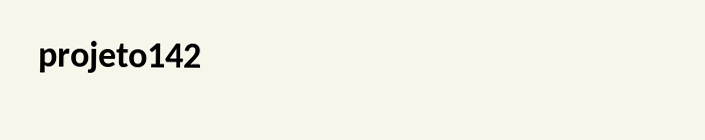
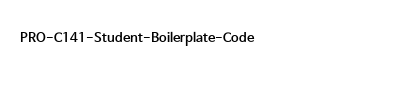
[37,40,202,74] projeto142 -> [20,31,255,46] PRO-C141-Student-Boilerplate-Code

